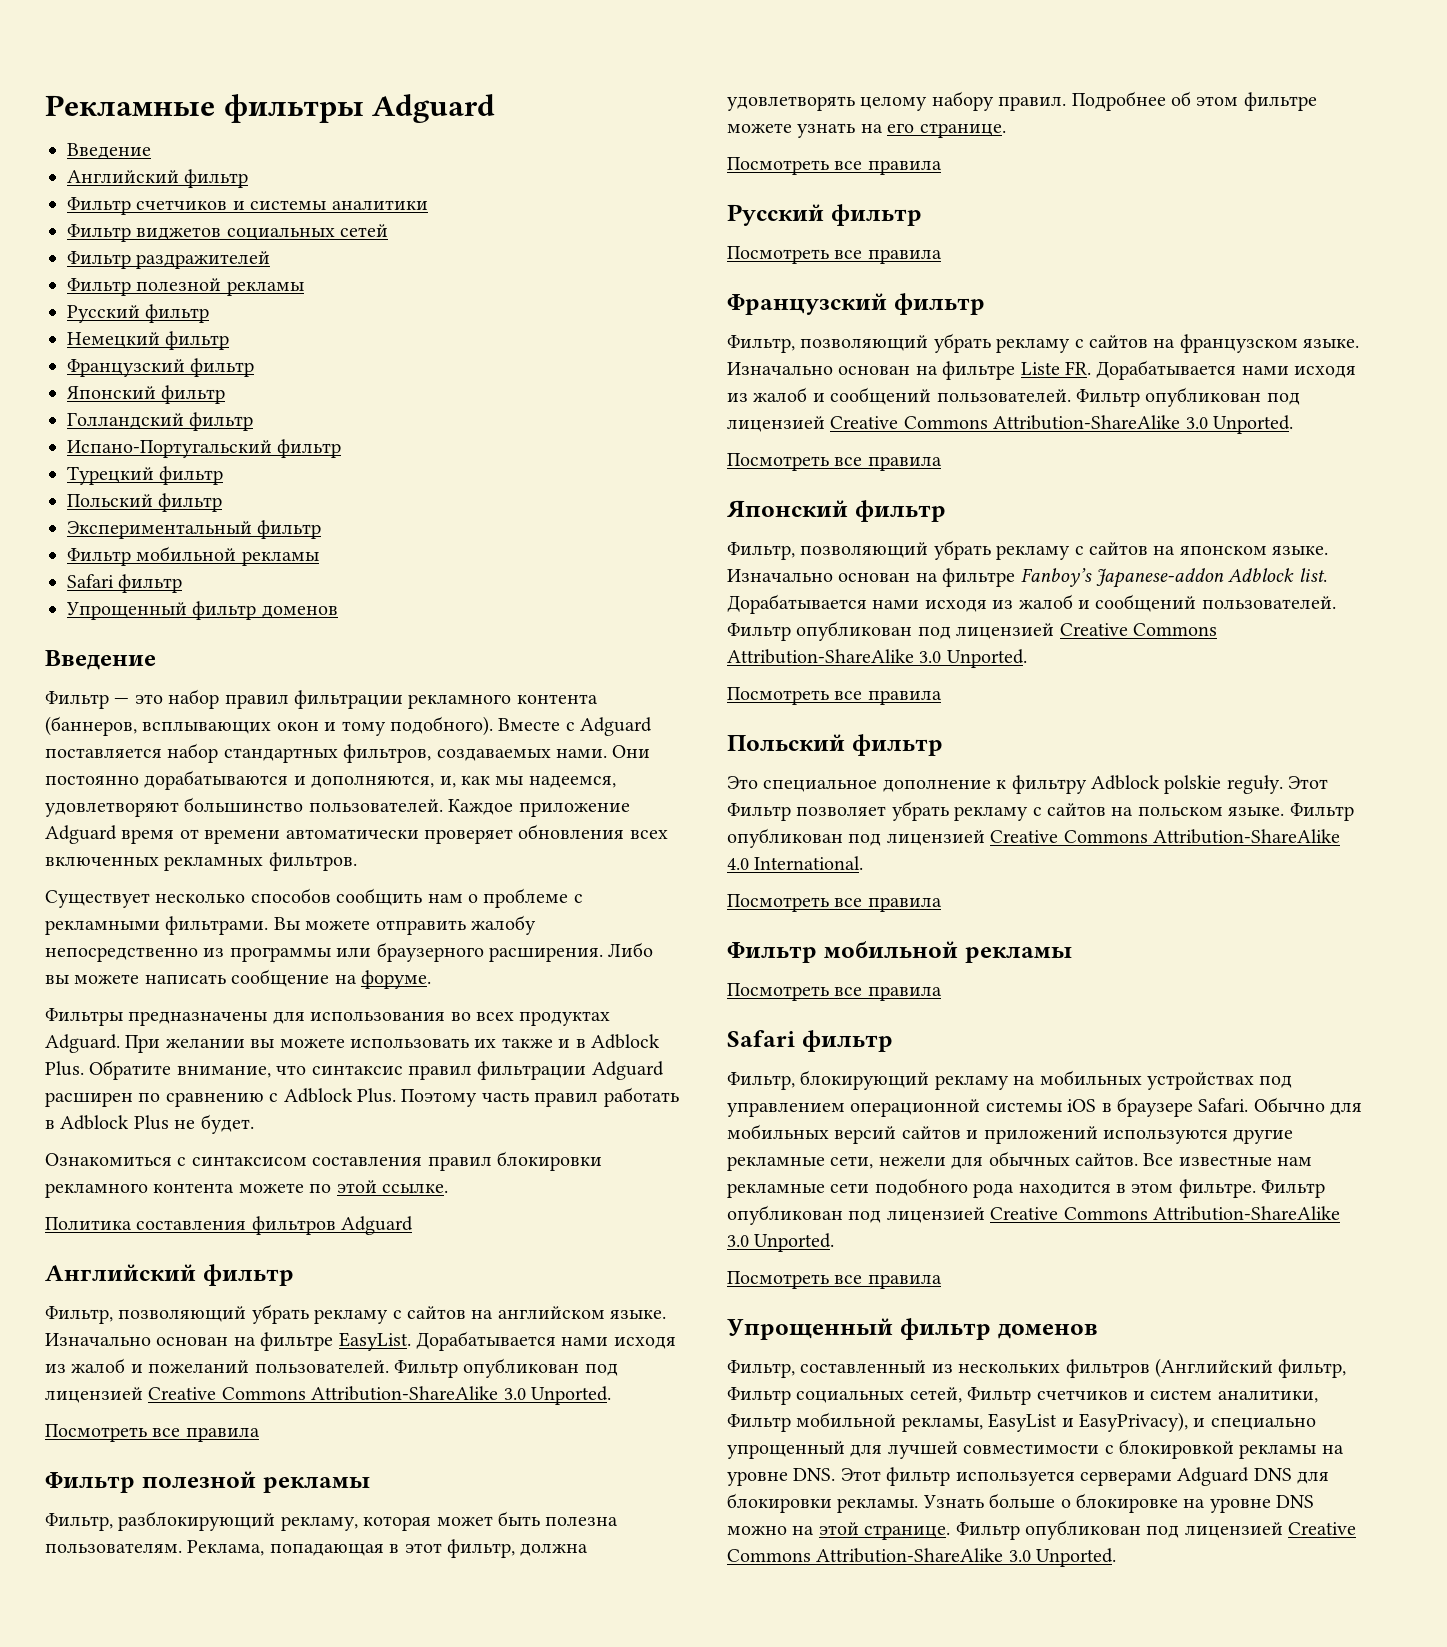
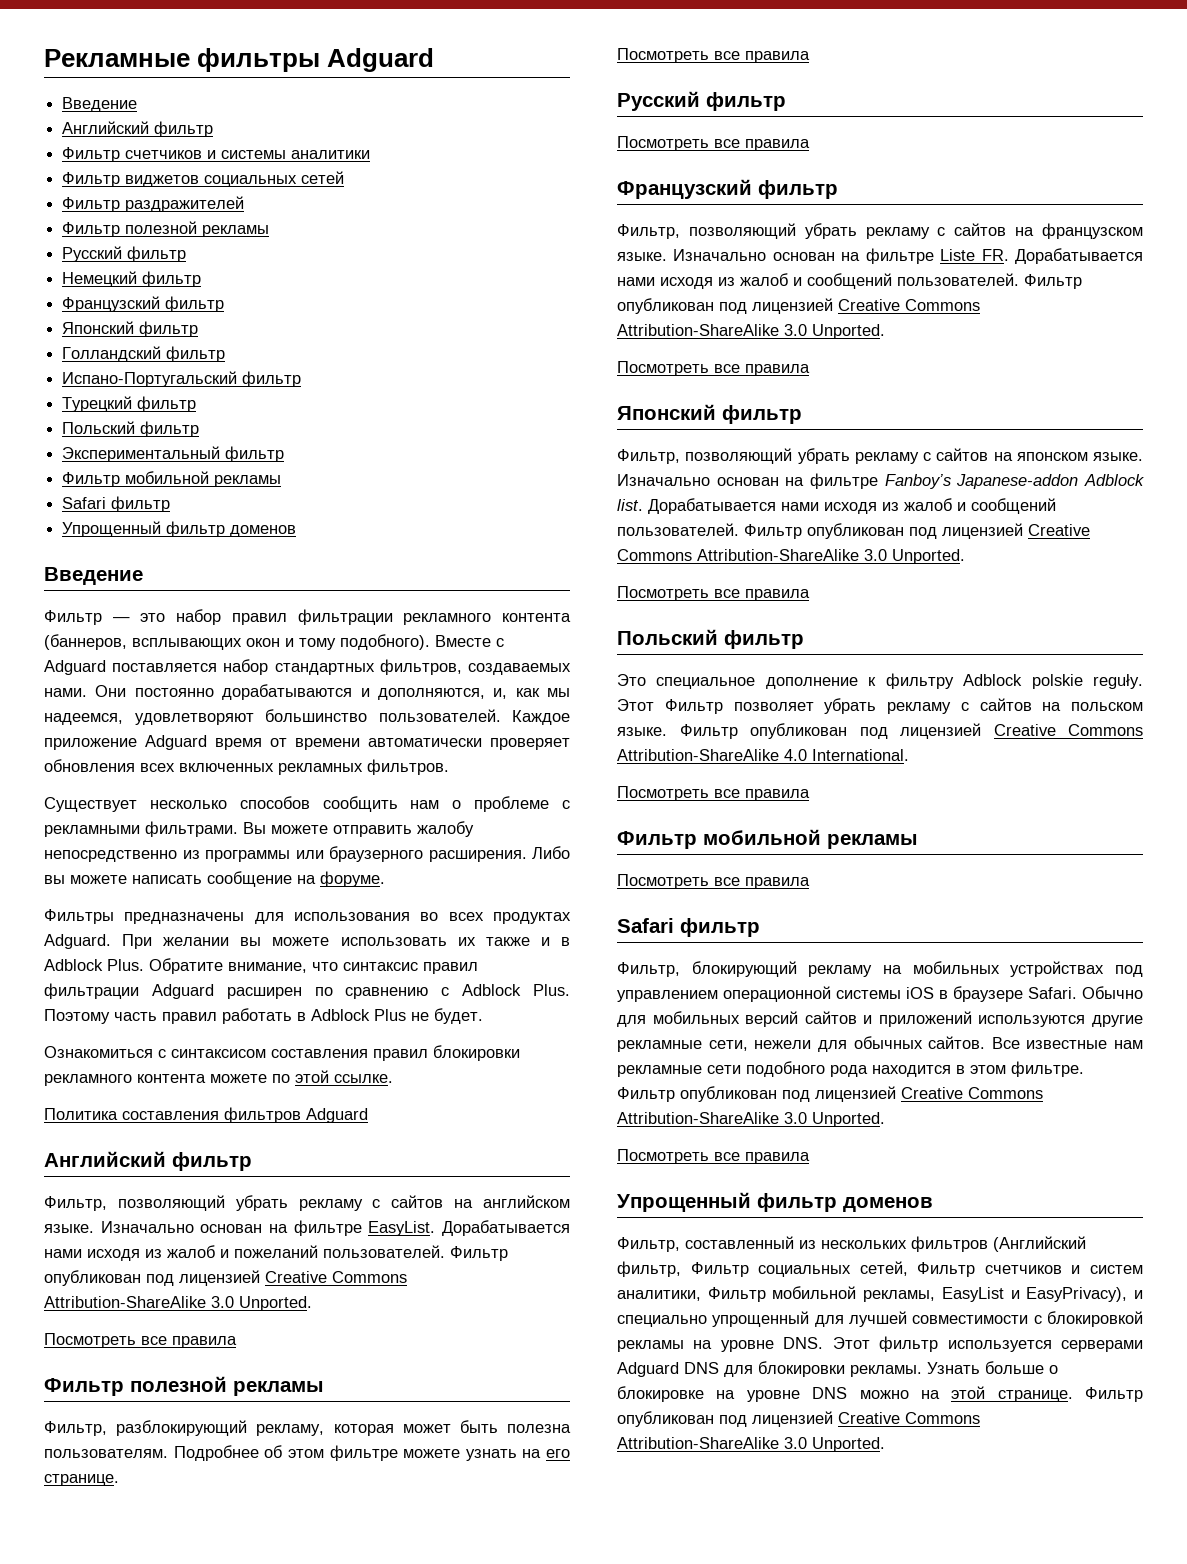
[187,1539,589,1558] [727,91,1067,111] Реклама, попадающая в этот фильтр, должна удовлетворять целому набору правил. -> (168, 1453) none

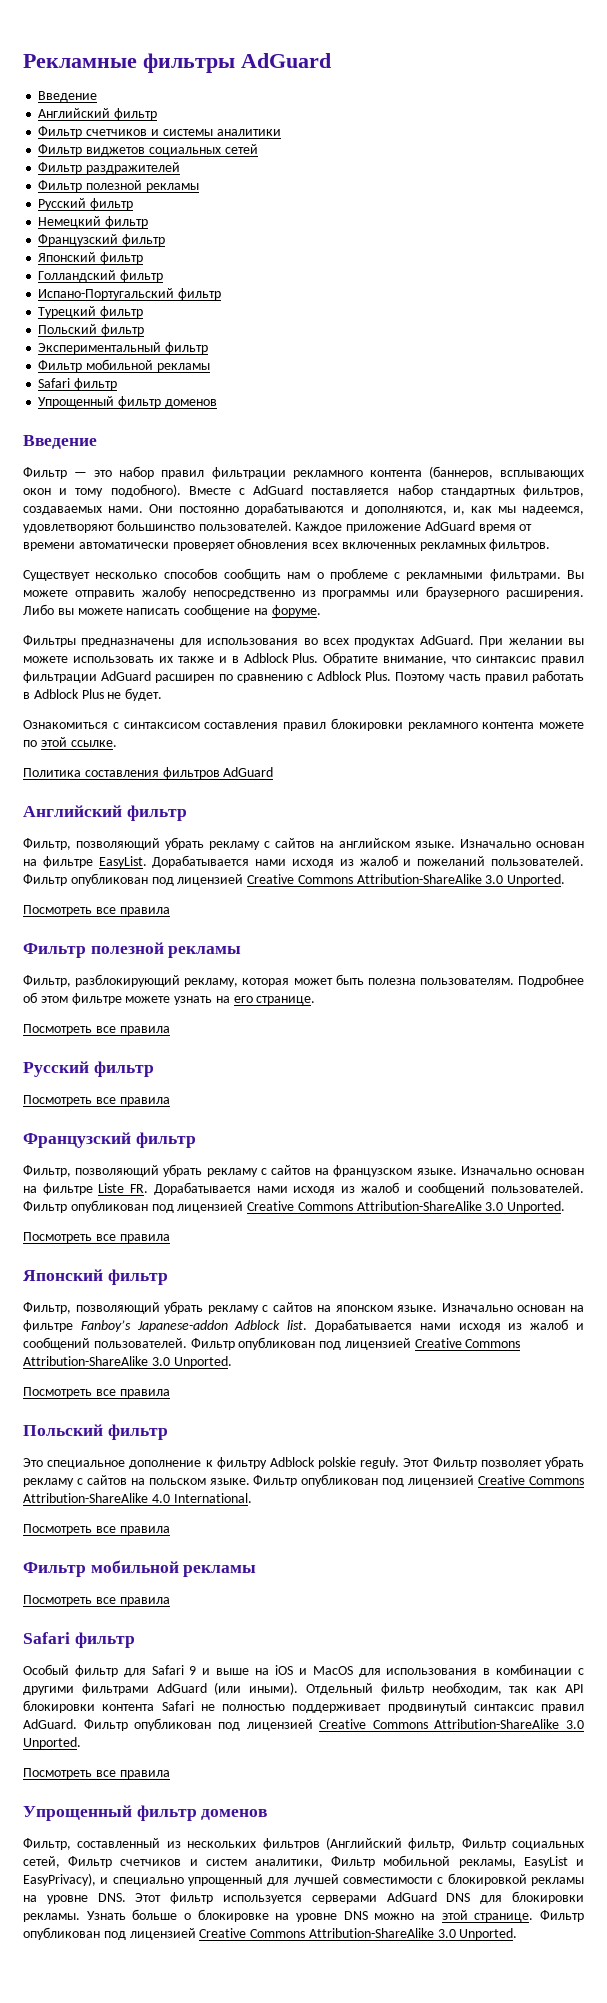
[327,48,435,72] Adguard -> [241,53,331,68] AdGuard
[44,660,106,675] Adguard -> [253,485,304,495] AdGuard
[145,735,207,750] Adguard -> [424,521,475,531] AdGuard
[44,934,111,949] Adguard. -> [419,635,474,645] AdGuard.
[151,984,214,999] Adguard -> [101,671,152,681] AdGuard
[306,1108,368,1123] Adguard -> [223,767,274,777] AdGuard
[617,961,1143,977] [617,986,1143,1002] [617,1011,1143,1027] [617,1036,1143,1052] [617,1061,1084,1077] Фильтр, блокирующий рекламу на мобильных устройствах под управлением операционной системы iOS в браузере Safari. Обычно для мобильных версий сайтов и приложений используются другие рекламные сети, нежели для обычных сайтов. Все известные нам рекламные сети подобного рода находится в этом фильтре. -> [23,1664,585,1677] [23,1682,584,1695] [23,1700,584,1713] [23,1719,77,1729] Особый фильтр для Safari 9 и выше на iOS и MacOS для использования в комбинации с другими фильтрами AdGuard (или иными). Отдельный фильтр необходим, так как API блокировки контента Safari не полностью поддерживает продвинутый синтаксис правил AdGuard.
[617,1362,679,1377] Adguard -> [386,1892,437,1902] AdGuard

